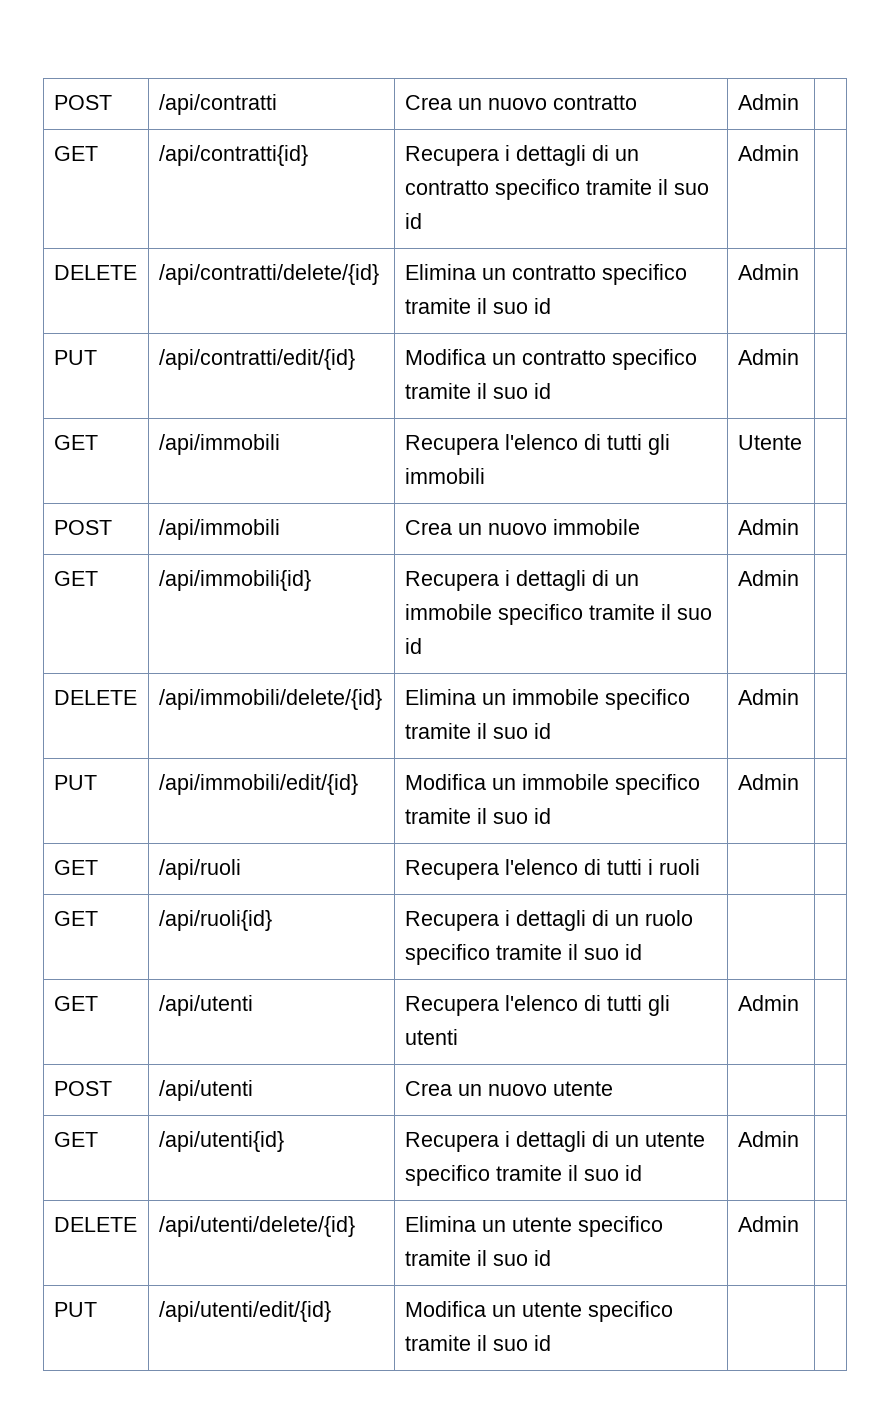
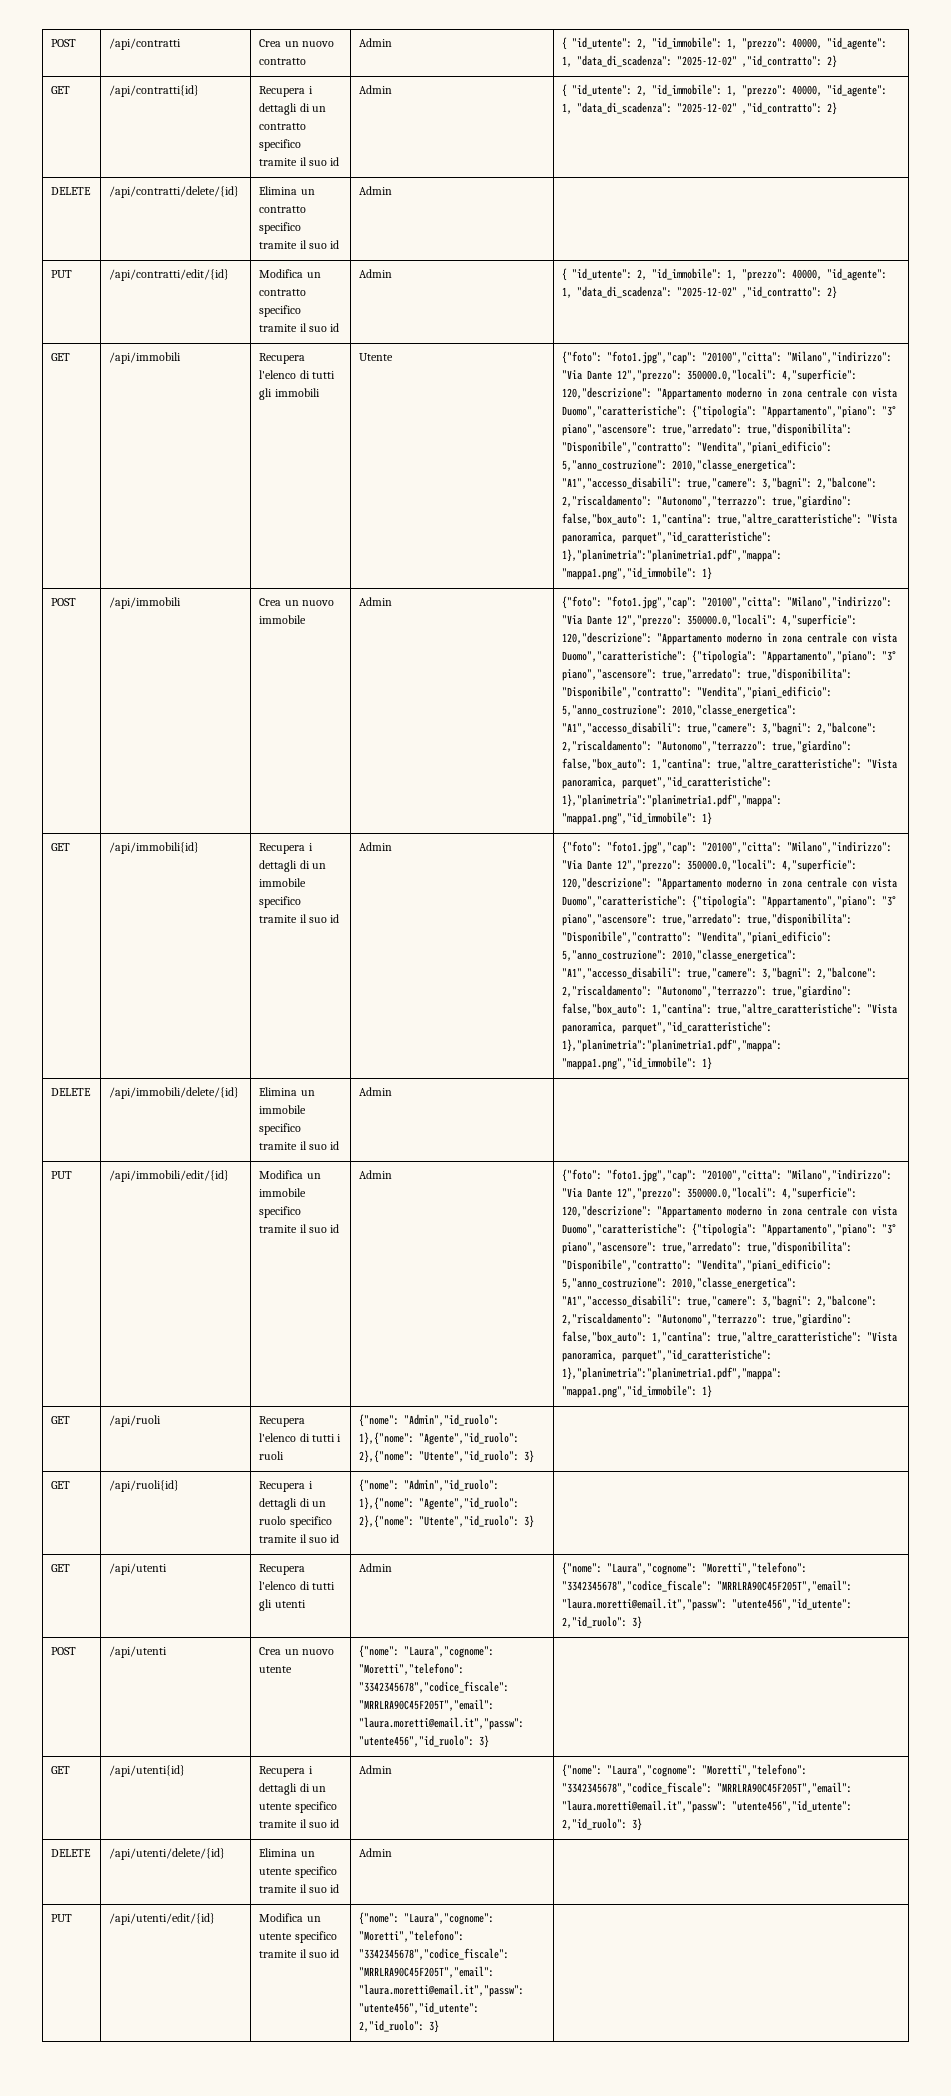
(799, 102) none -> [562,37,888,50] [562,55,838,68] { "id_utente": 2, "id_immobile": 1, "prezzo": 40000, "id_agente": 1, "data_di_scadenza": "2025-12-02" ,"id_contratto": 2}
(799, 153) none -> [562,84,888,97] [562,102,838,115] { "id_utente": 2, "id_immobile": 1, "prezzo": 40000, "id_agente": 1, "data_di_scadenza": "2025-12-02" ,"id_contratto": 2}
(799, 357) none -> [562,268,888,281] [562,286,838,299] { "id_utente": 2, "id_immobile": 1, "prezzo": 40000, "id_agente": 1, "data_di_scadenza": "2025-12-02" ,"id_contratto": 2}
(802, 442) none -> [562,351,893,364] [562,369,858,382] [562,387,898,400] [562,405,898,418] [562,423,853,436] [562,441,833,454] [562,459,798,472] [562,477,878,490] [562,495,853,508] [562,513,898,525] [562,531,773,544] [562,549,783,562] [562,567,713,580] {"foto": "foto1.jpg","cap": "20100","citta": "Milano","indirizzo": "Via Dante 12","prezzo": 350000.0,"locali": 4,"superficie": 120,"descrizione": "Appartamento moderno in zona centrale con vista Duomo","caratteristiche": {"tipologia": "Appartamento","piano": "3° piano","ascensore": true,"arredato": true,"disponibilita": "Disponibile","contratto": "Vendita","piani_edificio": 5,"anno_costruzione": 2010,"classe_energetica": "A1","accesso_disabili": true,"camere": 3,"bagni": 2,"balcone": 2,"riscaldamento": "Autonomo","terrazzo": true,"giardino": false,"box_auto": 1,"cantina": true,"altre_caratteristiche": "Vista panoramica, parquet","id_caratteristiche": 1},"planimetria":"planimetria1.pdf","mappa": "mappa1.png","id_immobile": 1}
(799, 527) none -> [562,596,893,609] [562,614,858,627] [562,632,898,645] [562,650,898,663] [562,668,853,681] [562,686,833,699] [562,704,798,717] [562,722,878,735] [562,740,853,753] [562,758,898,770] [562,776,773,789] [562,794,783,807] [562,812,713,825] {"foto": "foto1.jpg","cap": "20100","citta": "Milano","indirizzo": "Via Dante 12","prezzo": 350000.0,"locali": 4,"superficie": 120,"descrizione": "Appartamento moderno in zona centrale con vista Duomo","caratteristiche": {"tipologia": "Appartamento","piano": "3° piano","ascensore": true,"arredato": true,"disponibilita": "Disponibile","contratto": "Vendita","piani_edificio": 5,"anno_costruzione": 2010,"classe_energetica": "A1","accesso_disabili": true,"camere": 3,"bagni": 2,"balcone": 2,"riscaldamento": "Autonomo","terrazzo": true,"giardino": false,"box_auto": 1,"cantina": true,"altre_caratteristiche": "Vista panoramica, parquet","id_caratteristiche": 1},"planimetria":"planimetria1.pdf","mappa": "mappa1.png","id_immobile": 1}
(799, 578) none -> [562,841,893,854] [562,859,858,872] [562,877,898,890] [562,895,898,908] [562,913,853,926] [562,931,833,944] [562,949,798,962] [562,967,878,980] [562,985,853,998] [562,1003,898,1015] [562,1021,773,1034] [562,1039,783,1052] [562,1057,713,1070] {"foto": "foto1.jpg","cap": "20100","citta": "Milano","indirizzo": "Via Dante 12","prezzo": 350000.0,"locali": 4,"superficie": 120,"descrizione": "Appartamento moderno in zona centrale con vista Duomo","caratteristiche": {"tipologia": "Appartamento","piano": "3° piano","ascensore": true,"arredato": true,"disponibilita": "Disponibile","contratto": "Vendita","piani_edificio": 5,"anno_costruzione": 2010,"classe_energetica": "A1","accesso_disabili": true,"camere": 3,"bagni": 2,"balcone": 2,"riscaldamento": "Autonomo","terrazzo": true,"giardino": false,"box_auto": 1,"cantina": true,"altre_caratteristiche": "Vista panoramica, parquet","id_caratteristiche": 1},"planimetria":"planimetria1.pdf","mappa": "mappa1.png","id_immobile": 1}
(799, 782) none -> [562,1169,893,1182] [562,1187,858,1200] [562,1205,898,1218] [562,1223,898,1236] [562,1241,853,1254] [562,1259,833,1272] [562,1277,798,1290] [562,1295,878,1308] [562,1313,853,1326] [562,1331,898,1343] [562,1349,773,1362] [562,1367,783,1380] [562,1385,713,1398] {"foto": "foto1.jpg","cap": "20100","citta": "Milano","indirizzo": "Via Dante 12","prezzo": 350000.0,"locali": 4,"superficie": 120,"descrizione": "Appartamento moderno in zona centrale con vista Duomo","caratteristiche": {"tipologia": "Appartamento","piano": "3° piano","ascensore": true,"arredato": true,"disponibilita": "Disponibile","contratto": "Vendita","piani_edificio": 5,"anno_costruzione": 2010,"classe_energetica": "A1","accesso_disabili": true,"camere": 3,"bagni": 2,"balcone": 2,"riscaldamento": "Autonomo","terrazzo": true,"giardino": false,"box_auto": 1,"cantina": true,"altre_caratteristiche": "Vista panoramica, parquet","id_caratteristiche": 1},"planimetria":"planimetria1.pdf","mappa": "mappa1.png","id_immobile": 1}
(700, 867) none -> [359,1414,500,1427] [359,1432,520,1445] [359,1450,535,1463] {"nome": "Admin","id_ruolo": 1},{"nome": "Agente","id_ruolo": 2},{"nome": "Utente","id_ruolo": 3}
(642, 952) none -> [359,1479,500,1492] [359,1497,520,1510] [359,1515,535,1528] {"nome": "Admin","id_ruolo": 1},{"nome": "Agente","id_ruolo": 2},{"nome": "Utente","id_ruolo": 3}
(799, 1003) none -> [562,1562,808,1575] [562,1580,853,1592] [562,1598,853,1611] [562,1616,643,1629] {"nome": "Laura","cognome": "Moretti","telefono": "3342345678","codice_fiscale": "MRRLRA90C45F205T","email": "laura.moretti@email.it","passw": "utente456","id_utente": 2,"id_ruolo": 3}
(613, 1088) none -> [359,1645,495,1658] [359,1663,465,1675] [359,1681,510,1693] [359,1699,495,1711] [359,1717,525,1730] [359,1735,490,1748] {"nome": "Laura","cognome": "Moretti","telefono": "3342345678","codice_fiscale": "MRRLRA90C45F205T","email": "laura.moretti@email.it","passw": "utente456","id_ruolo": 3}
(799, 1139) none -> [562,1764,808,1777] [562,1782,853,1794] [562,1800,853,1813] [562,1818,643,1831] {"nome": "Laura","cognome": "Moretti","telefono": "3342345678","codice_fiscale": "MRRLRA90C45F205T","email": "laura.moretti@email.it","passw": "utente456","id_utente": 2,"id_ruolo": 3}
(551, 1343) none -> [359,1912,495,1925] [359,1930,465,1942] [359,1948,510,1960] [359,1966,495,1978] [359,1984,525,1997] [359,2002,480,2014] [359,2020,440,2033] {"nome": "Laura","cognome": "Moretti","telefono": "3342345678","codice_fiscale": "MRRLRA90C45F205T","email": "laura.moretti@email.it","passw": "utente456","id_utente": 2,"id_ruolo": 3}

